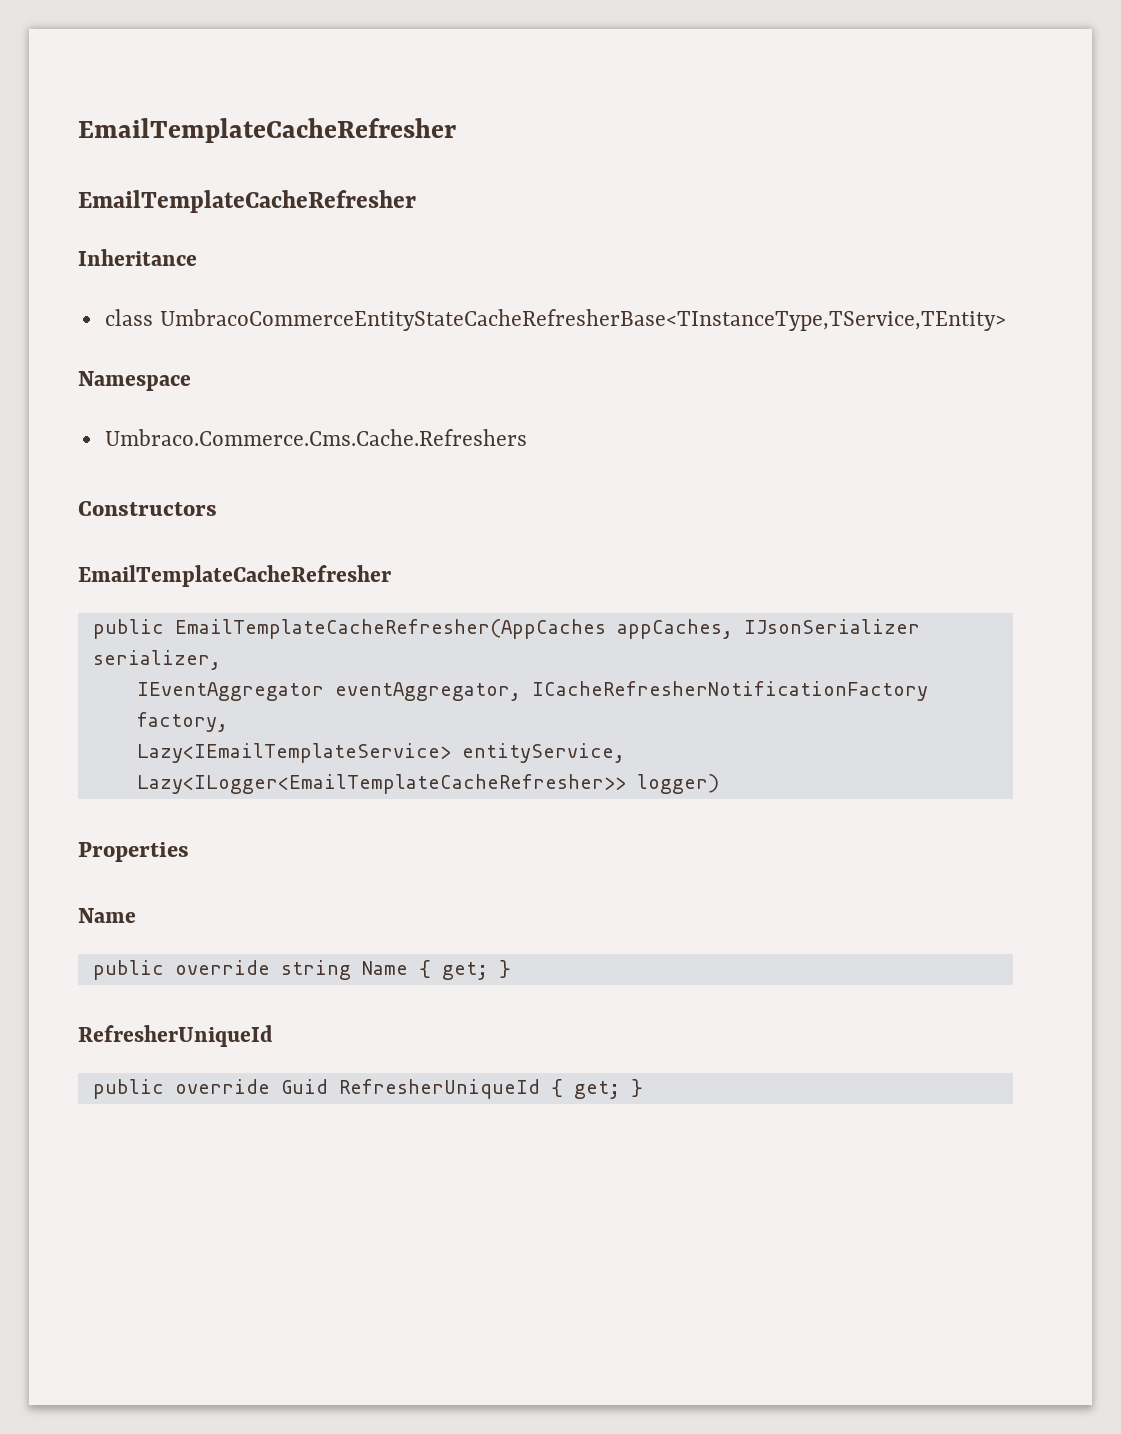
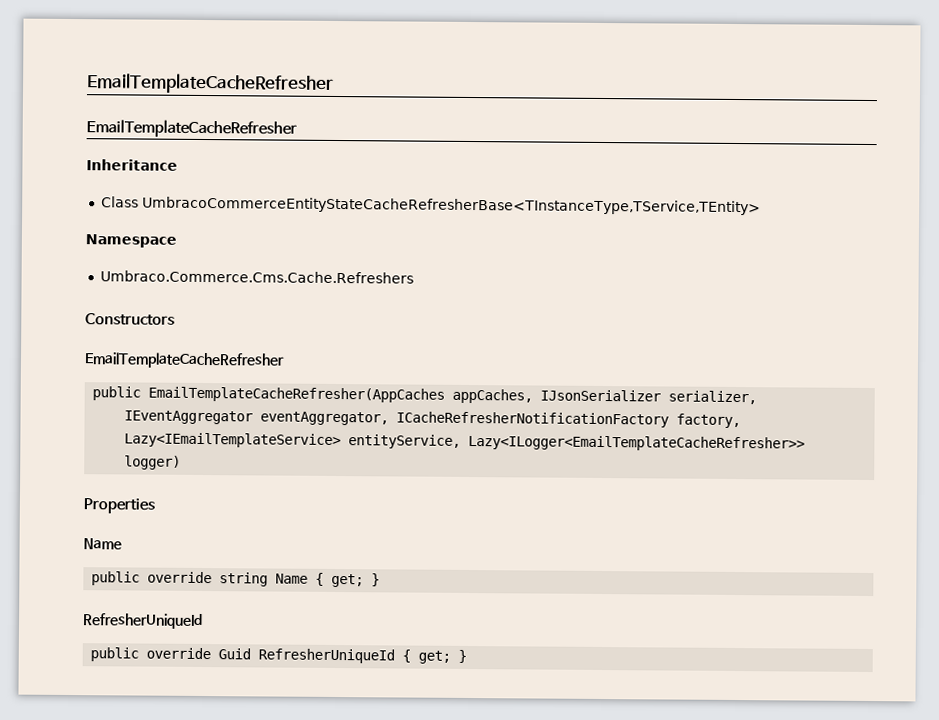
[104,309,153,326] class -> [100,196,139,208] Class

